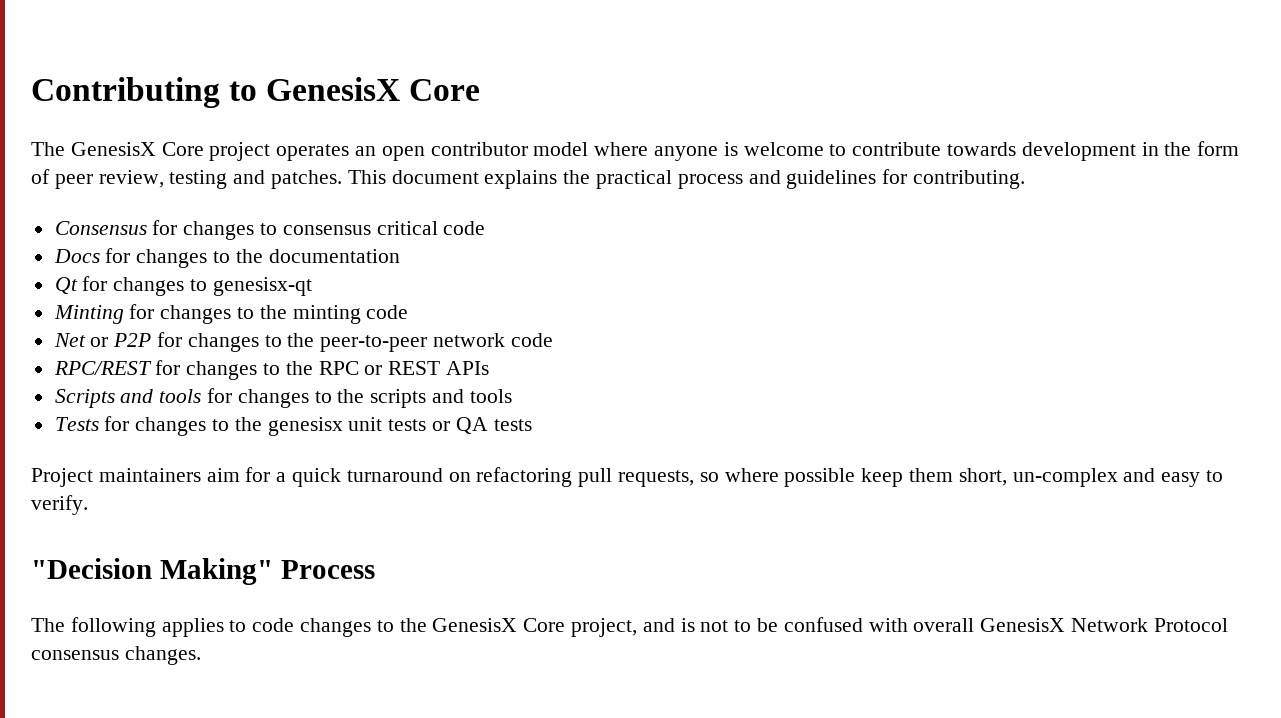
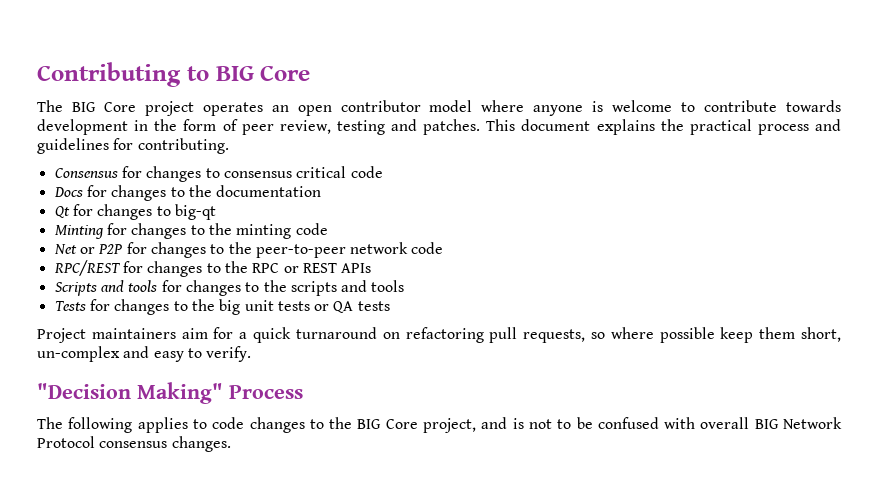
[266,77,401,101] GenesisX -> [215,66,254,81] BIG
[70,142,156,156] GenesisX -> [71,102,96,112] BIG
[212,277,312,296] genesisx-qt -> [174,204,216,220] big-qt
[267,417,343,436] genesisx -> [219,299,241,315] big
[432,618,518,632] GenesisX -> [357,419,382,429] BIG
[980,618,1066,632] GenesisX -> [754,419,779,429] BIG

